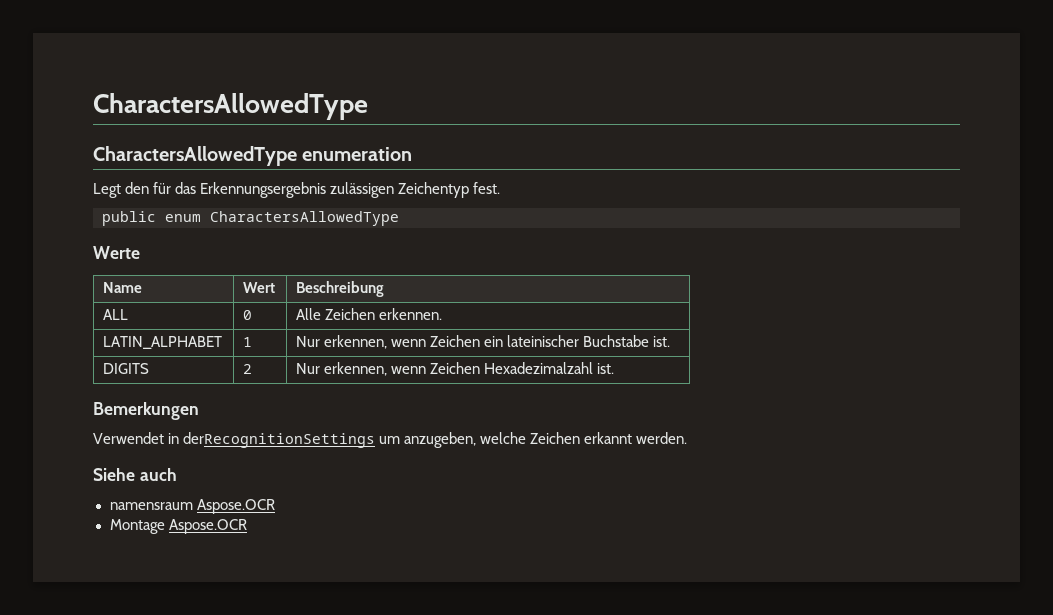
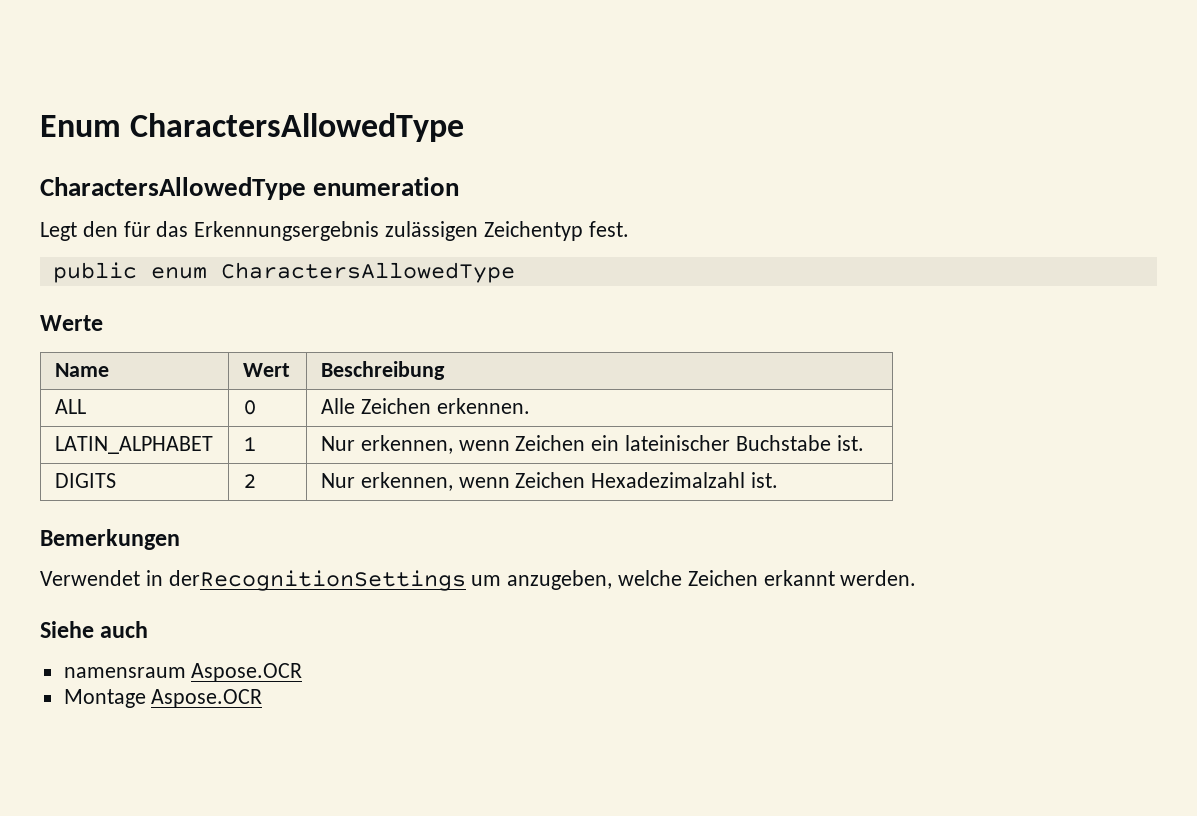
(93, 106) none -> [40,115,121,137] Enum

